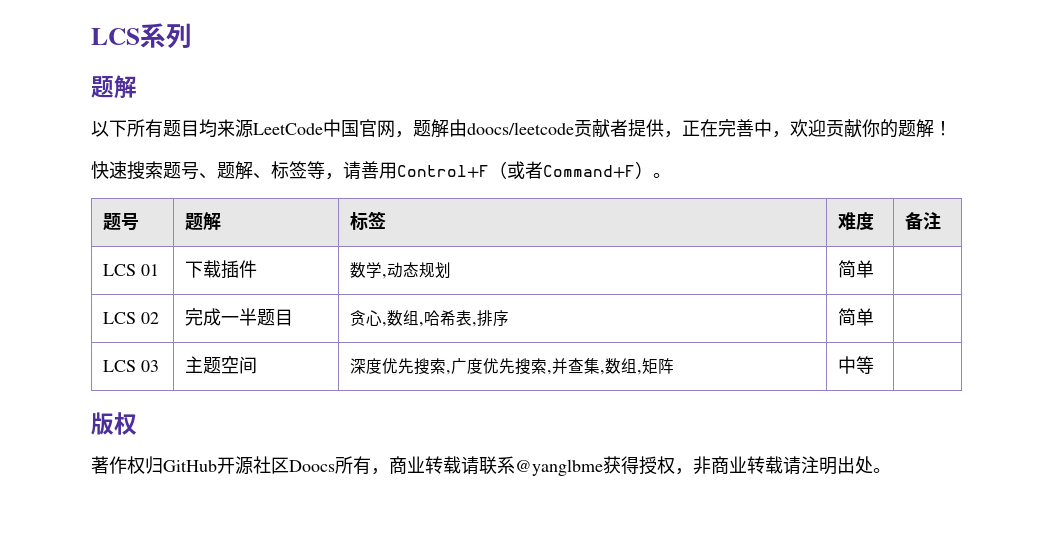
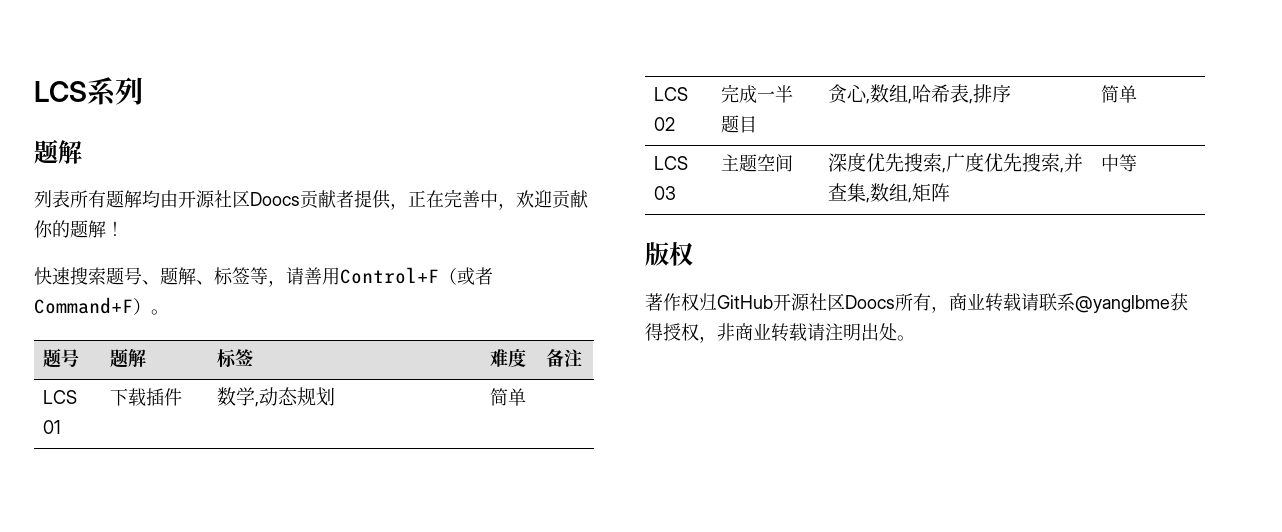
[91,119,574,138] 以下所有题目均来源LeetCode中国官网，题解由doocs/leetcode -> [34,190,300,208] 列表所有题解均由开源社区Doocs

